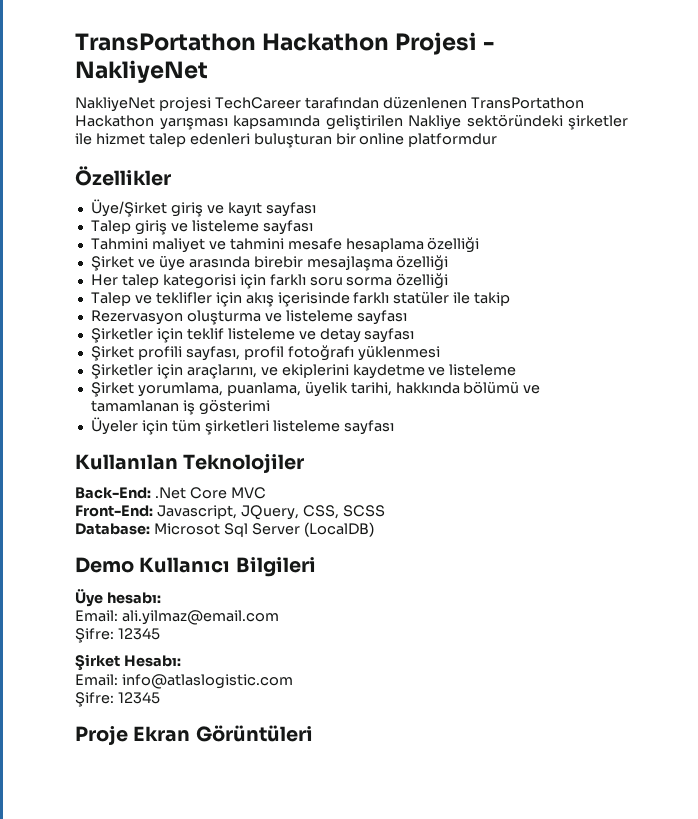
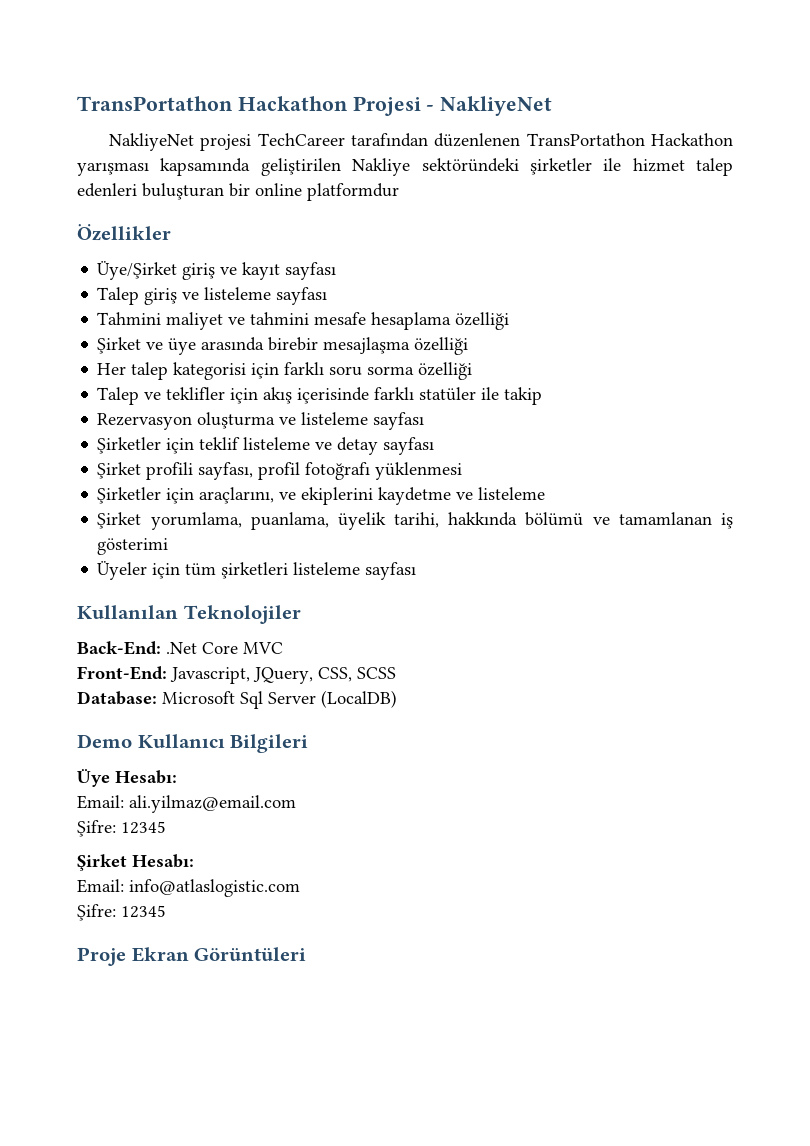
[153,523,220,535] Microsot -> [162,691,235,704] Microsoft
[106,592,161,604] hesabı: -> [115,770,177,784] Hesabı:

